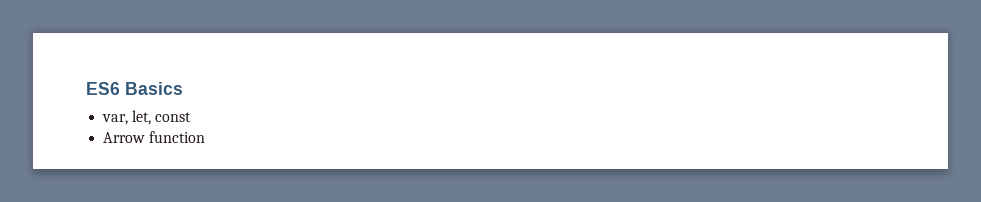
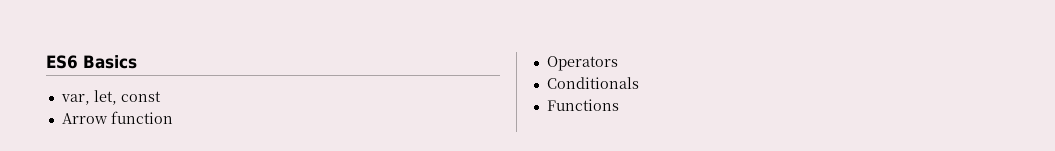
(206, 137) none -> [546,56,618,71] [546,77,639,89] [546,99,619,111] // Operators // Conditionals // Functions

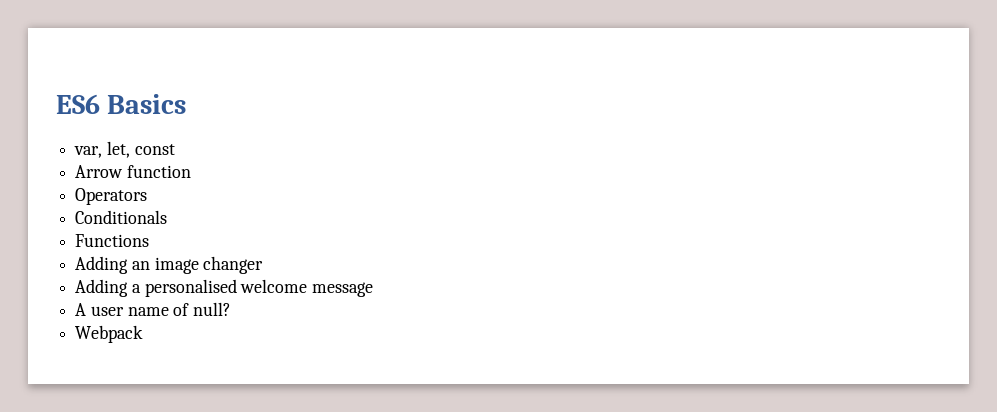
(619, 105) none -> [75,256,264,274] [75,279,374,297] [75,302,232,316] [75,325,144,343] // Adding an image changer // Adding a personalised welcome message // A user name of null? // Webpack

